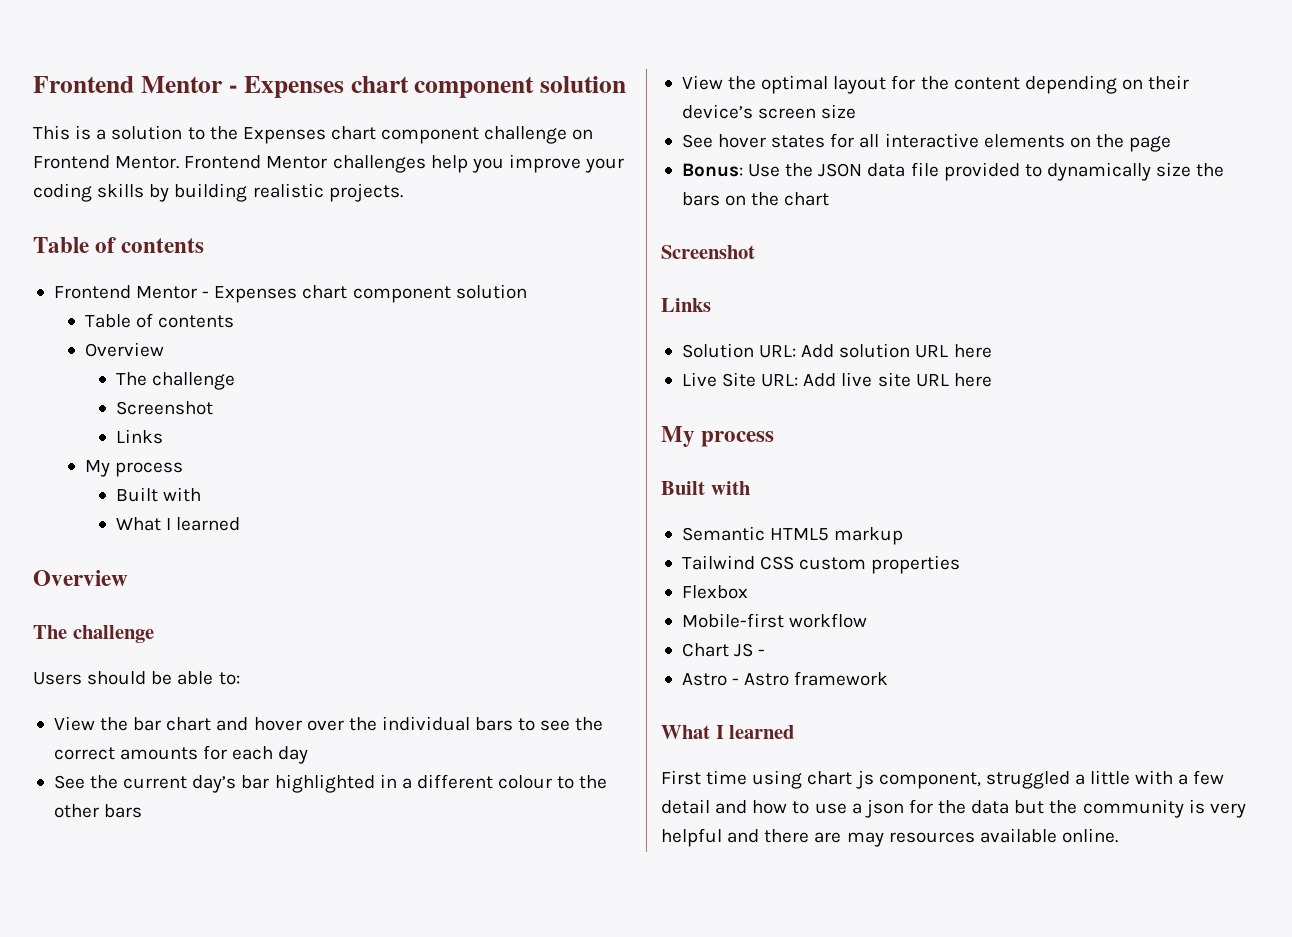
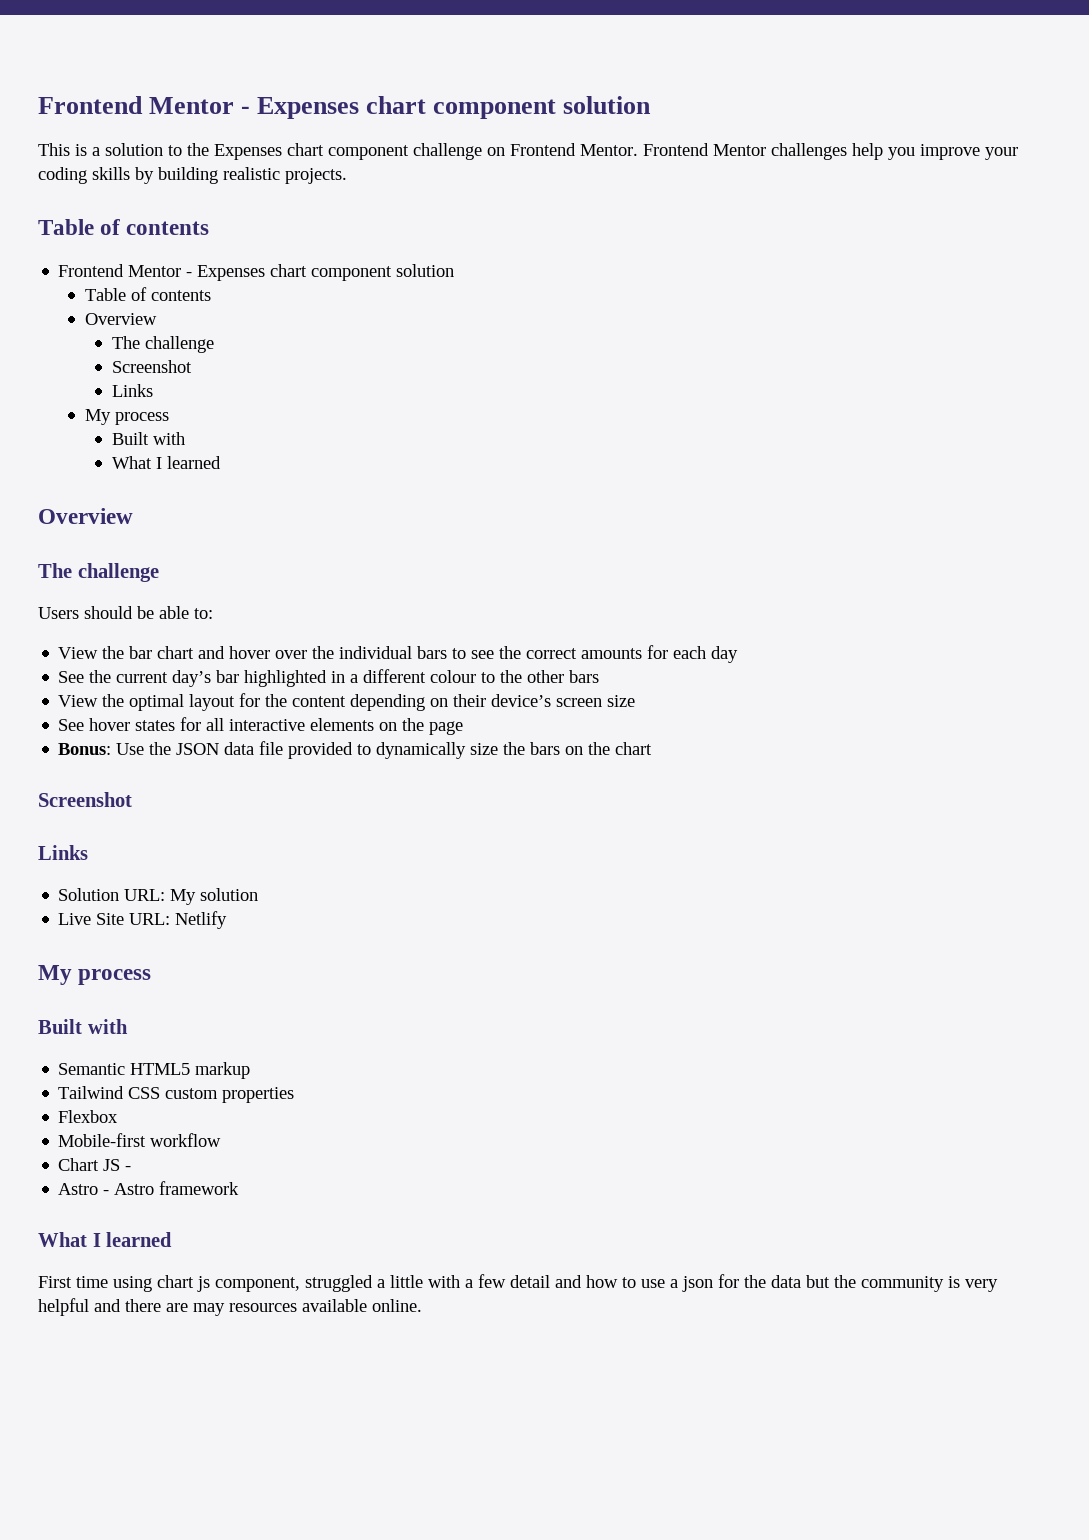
[801,343,992,358] Add solution URL here -> [170,888,259,905] My solution
[803,372,992,387] Add live site URL here -> [175,911,228,929] Netlify

